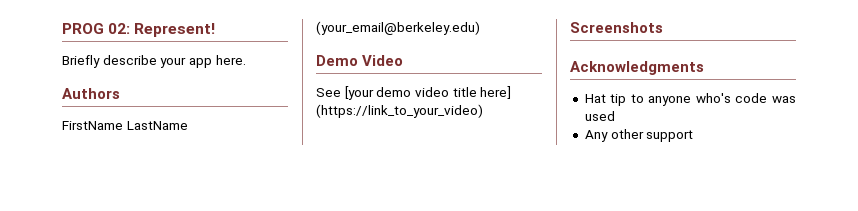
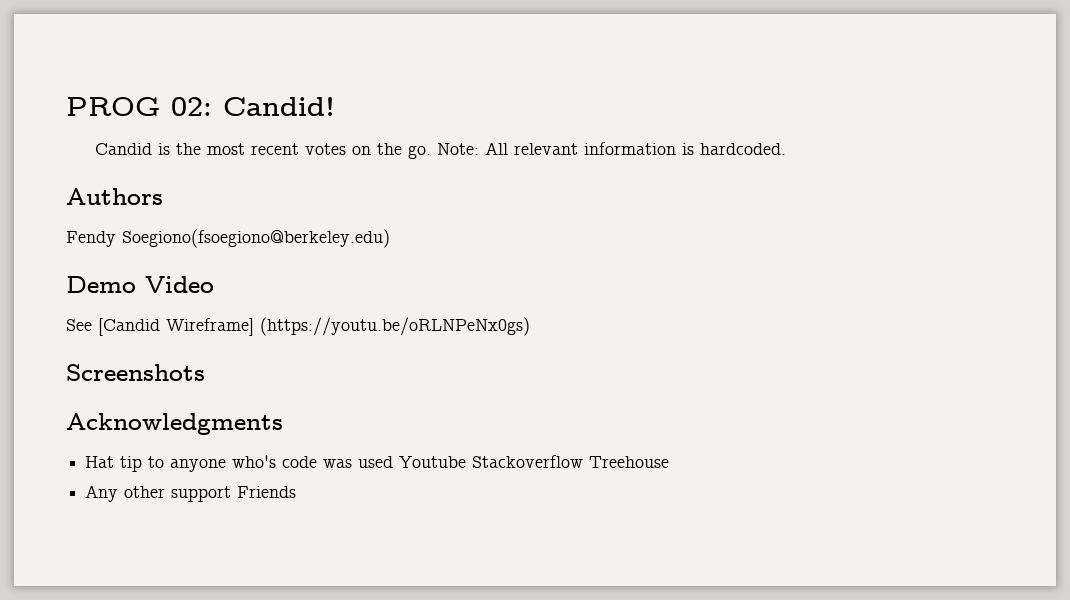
[134,23,216,37] [62,55,246,68] [62,88,120,99] [62,121,188,130] [316,21,480,35] [316,55,404,66] [316,86,512,100] [316,104,483,118] Represent! // Briefly describe your app here. // Authors // FirstName LastName (your_email@berkeley.edu) // Demo Video // See [your demo video title here] (https://link_to_your_video) -> [223,97,335,116] [95,142,787,159] [66,188,163,205] [66,229,390,248] [66,276,214,293] [66,317,530,336] Candid! // Candid is the most recent votes on the go. Note: All relevant information is hardcoded. // Authors // Fendy Soegiono(fsoegiono@berkeley.edu) // Demo Video // See [Candid Wireframe] (https://youtu.be/oRLNPeNx0gs)
(615, 116) none -> [399,455,670,468] Youtube Stackoverflow Treehouse
(694, 136) none -> [237,486,297,498] Friends

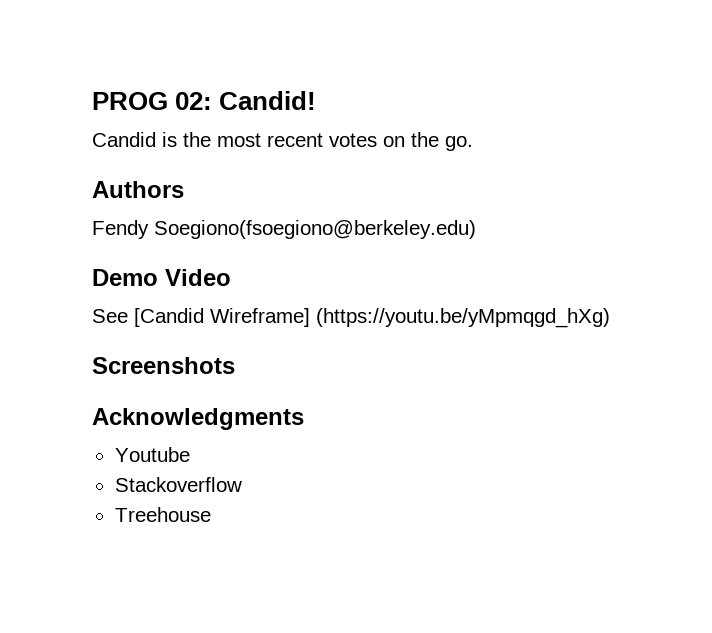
[437,142,787,155] Note: All relevant information is hardcoded. -> (473, 143) none
[260,317,530,336] (https://youtu.be/oRLNPeNx0gs) -> [316,308,610,328] (https://youtu.be/yMpmqgd_hXg)
[85,455,394,472] Hat tip to anyone who's code was used -> (304, 419) none
(467, 462) none -> (190, 454) //
(584, 461) none -> (242, 484) //
[85,485,297,502] // Any other support Friends -> (211, 514) none

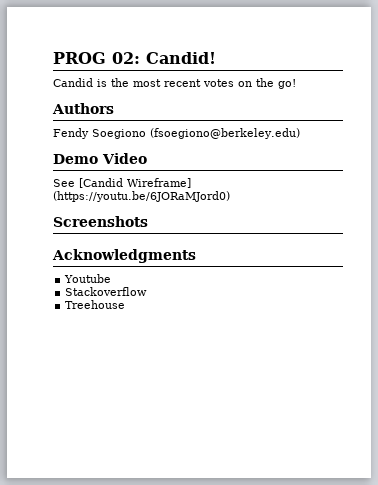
[445,136,473,151] go. -> [278,79,296,89] go!
[154,220,476,239] Soegiono(fsoegiono@berkeley.edu) -> [92,128,300,139] Soegiono (fsoegiono@berkeley.edu)
[316,308,610,328] (https://youtu.be/yMpmqgd_hXg) -> [53,191,230,202] (https://youtu.be/6JORaMJord0)

